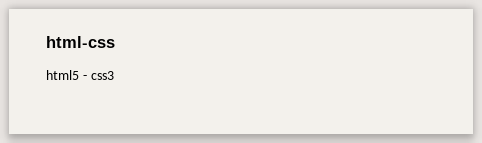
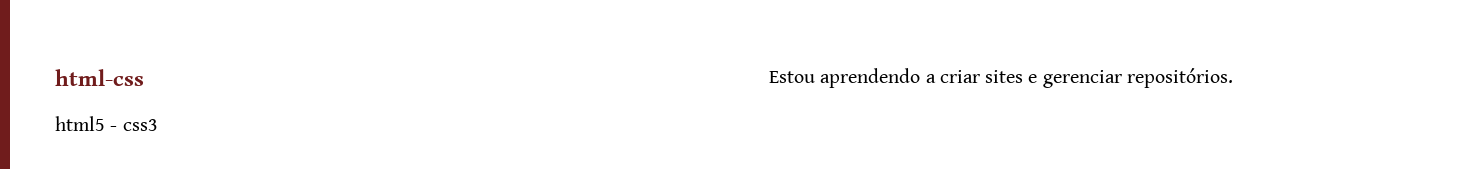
(114, 75) none -> [769,68,1233,88] // Estou aprendendo a criar sites e gerenciar repositórios.

